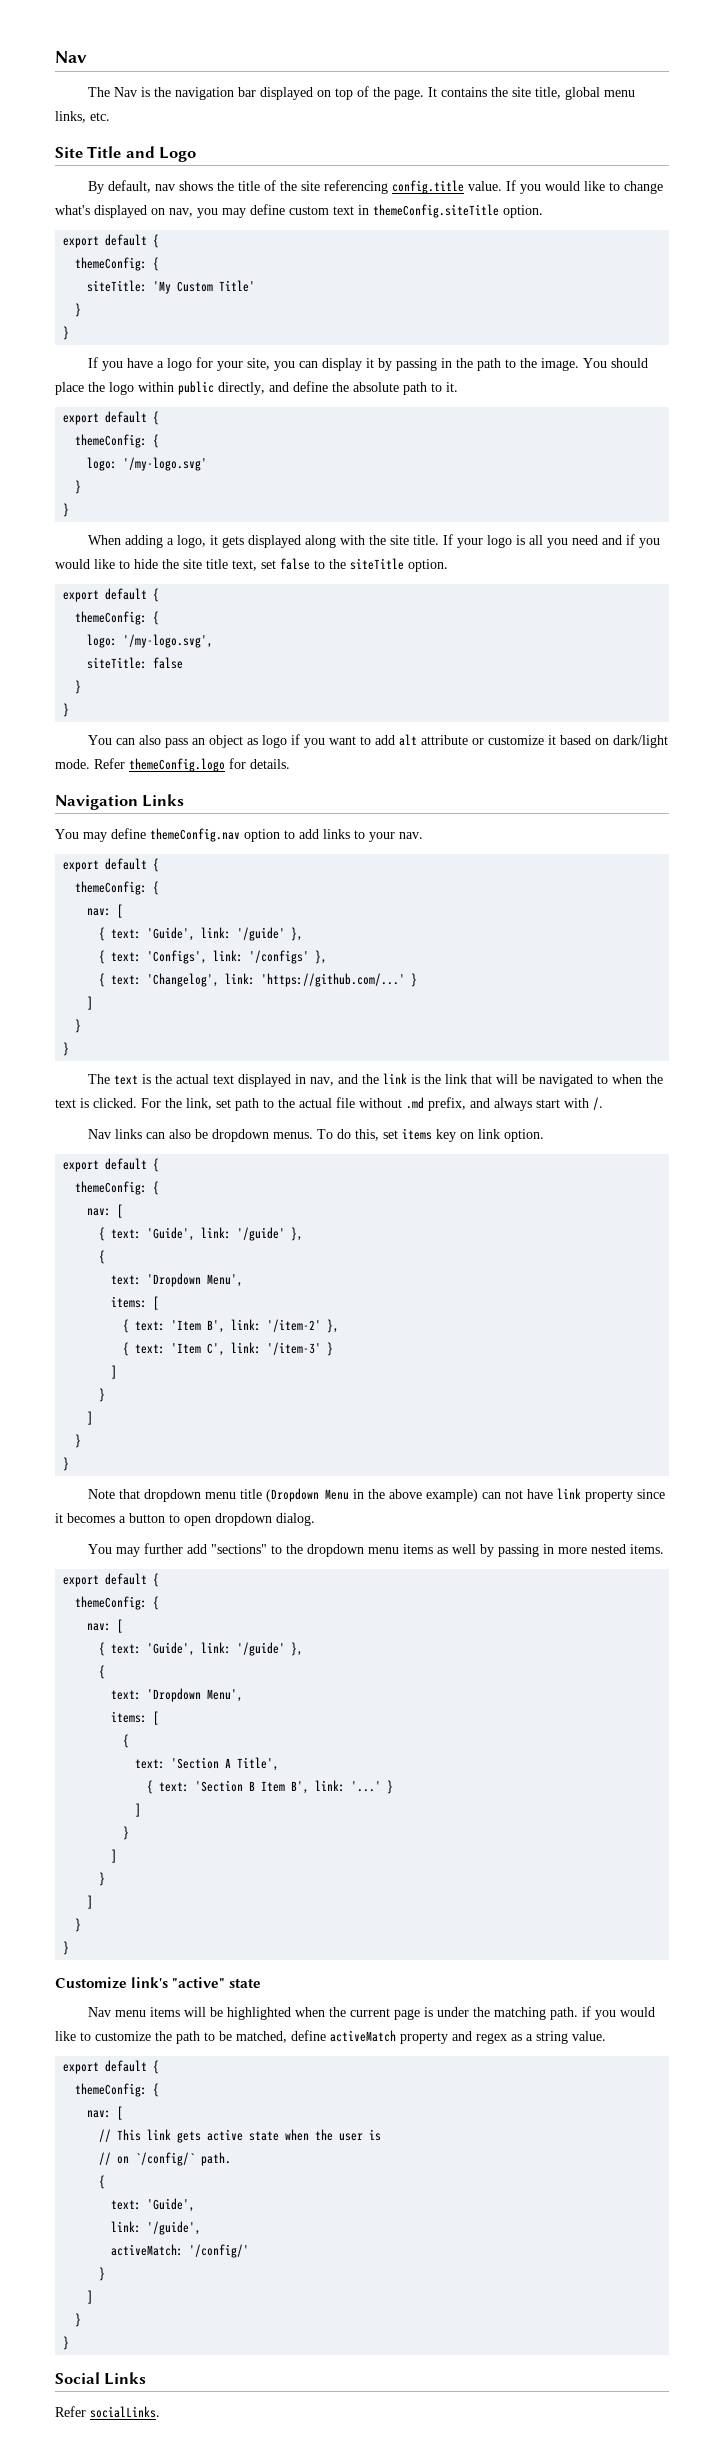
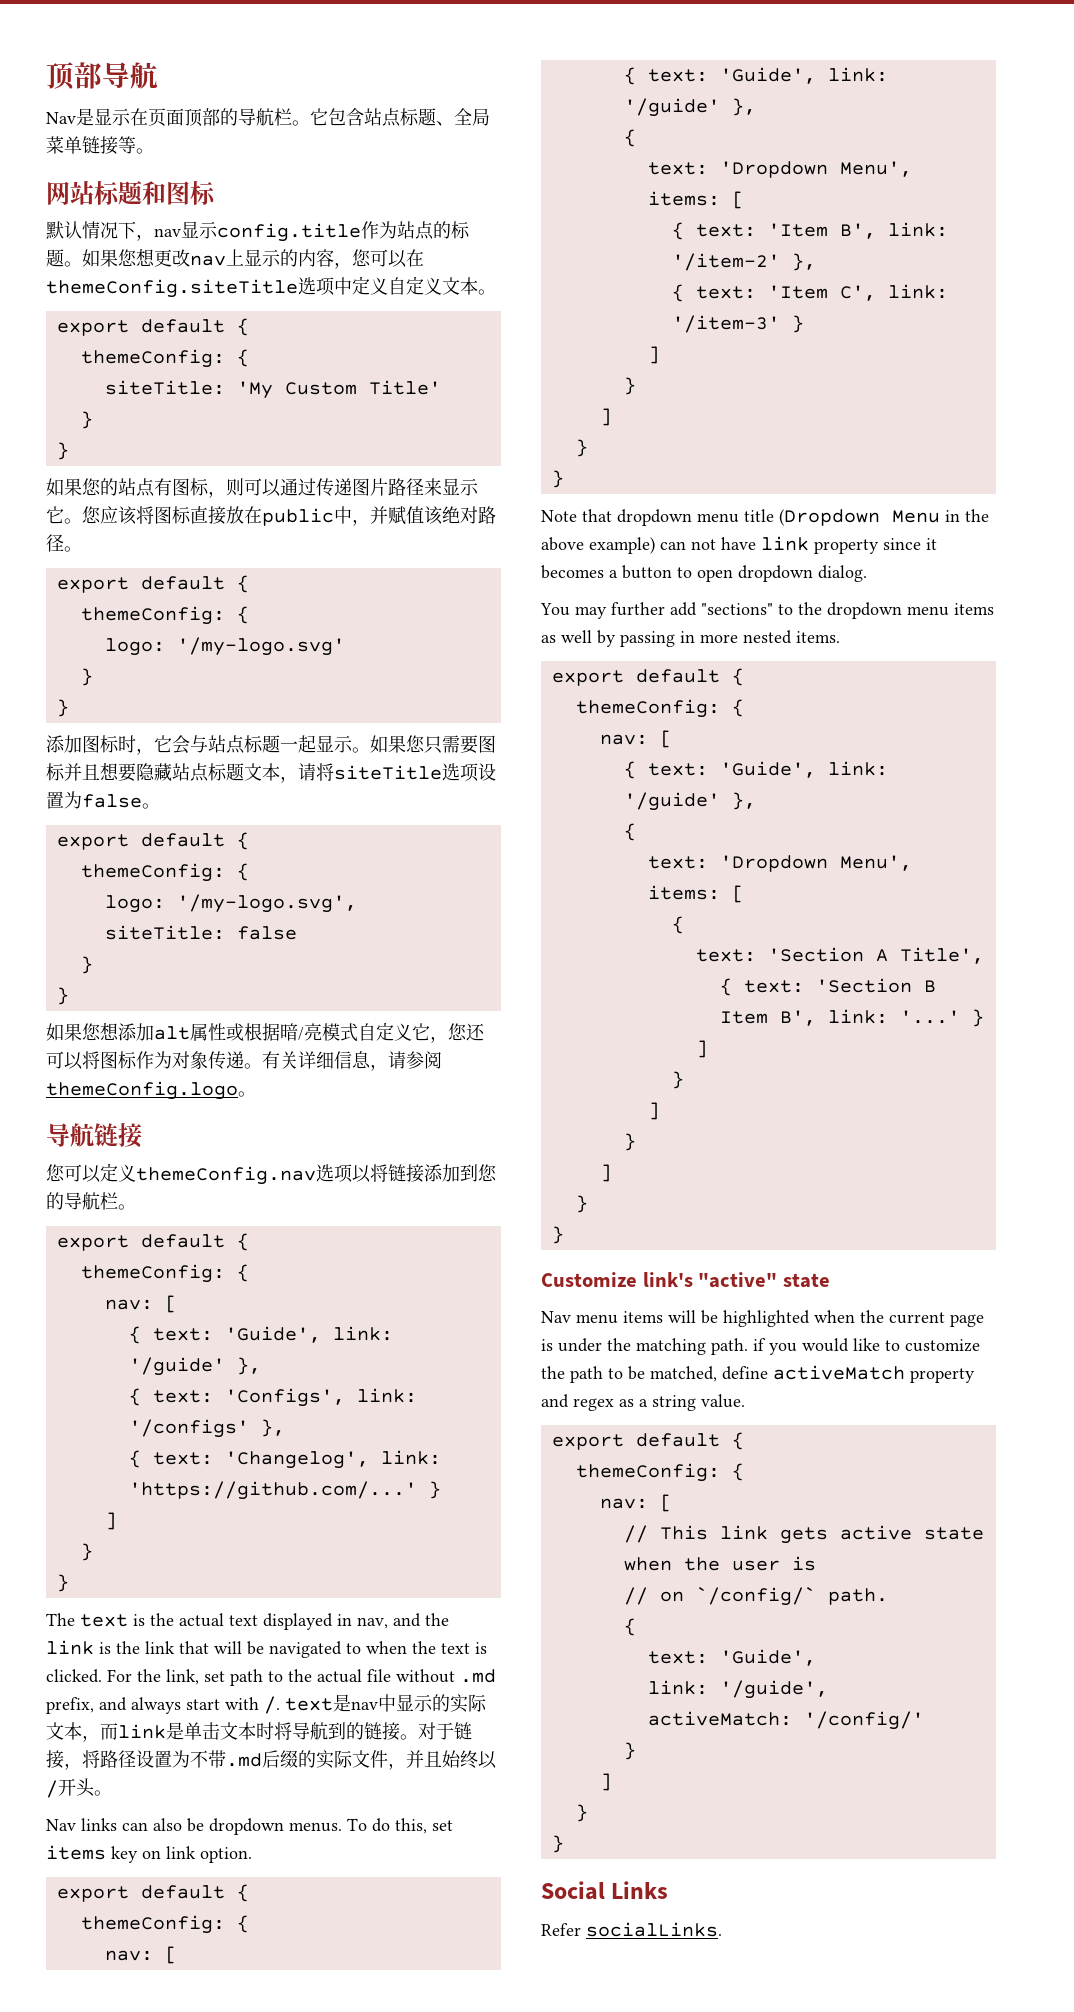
[55,51,87,63] [88,86,636,100] [55,111,110,123] [55,146,197,162] [88,180,664,194] [55,204,543,218] Nav // The Nav is the navigation bar displayed on top of the page. It contains the site title, global menu links, etc. // Site Title and Logo // By default, nav shows the title of the site referencing config.title value. If you would like to change what's displayed on nav, you may define custom text in themeConfig.siteTitle option. -> [46,62,158,90] [46,108,490,127] [46,136,154,155] [46,180,216,205] [46,221,470,242] [46,248,424,269] [46,276,496,298] 顶部导航 // Nav是显示在页面顶部的导航栏。它包含站点标题、全局菜单链接等。 // 网站标题和图标 // 默认情况下，nav显示config.title作为站点的标题。如果您想更改nav上显示的内容，您可以在themeConfig.siteTitle选项中定义自定义文本。
[88,357,649,371] [55,381,458,395] If you have a logo for your site, you can display it by passing in the path to the image. You should place the logo within public directly, and define the absolute path to it. -> [46,478,479,498] [46,506,496,526] [46,534,82,552] 如果您的站点有图标，则可以通过传递图片路径来显示它。您应该将图标直接放在public中，并赋值该绝对路径。
[88,534,661,548] [55,558,448,572] When adding a logo, it gets displayed along with the site title. If your logo is all you need and if you would like to hide the site title text, set false to the siteTitle option. -> [46,735,496,755] [46,762,496,783] [46,791,160,809] 添加图标时，它会与站点标题一起显示。如果您只需要图标并且想要隐藏站点标题文本，请将siteTitle选项设置为false。
[88,734,669,748] [55,758,290,772] [55,794,185,810] [55,828,423,842] You can also pass an object as logo if you want to add alt attribute or customize it based on dark/light mode. Refer themeConfig.logo for details. // Navigation Links // You may define themeConfig.nav option to add links to your nav. -> [46,1022,485,1043] [46,1051,442,1071] [46,1081,256,1100] [46,1123,142,1148] [46,1163,497,1185] [46,1192,136,1210] 如果您想添加alt属性或根据暗/亮模式自定义它，您还可以将图标作为对象传递。有关详细信息，请参阅themeConfig.logo。 // 导航链接 // 您可以定义themeConfig.nav选项以将链接添加到您的导航栏。
(603, 1103) none -> [285,1694,487,1713] [46,1722,472,1742] [46,1750,497,1770] [46,1778,112,1798] text是nav中显示的实际文本，而link是单击文本时将导航到的链接。对于链接，将路径设置为不带.md后缀的实际文件，并且始终以/开头。

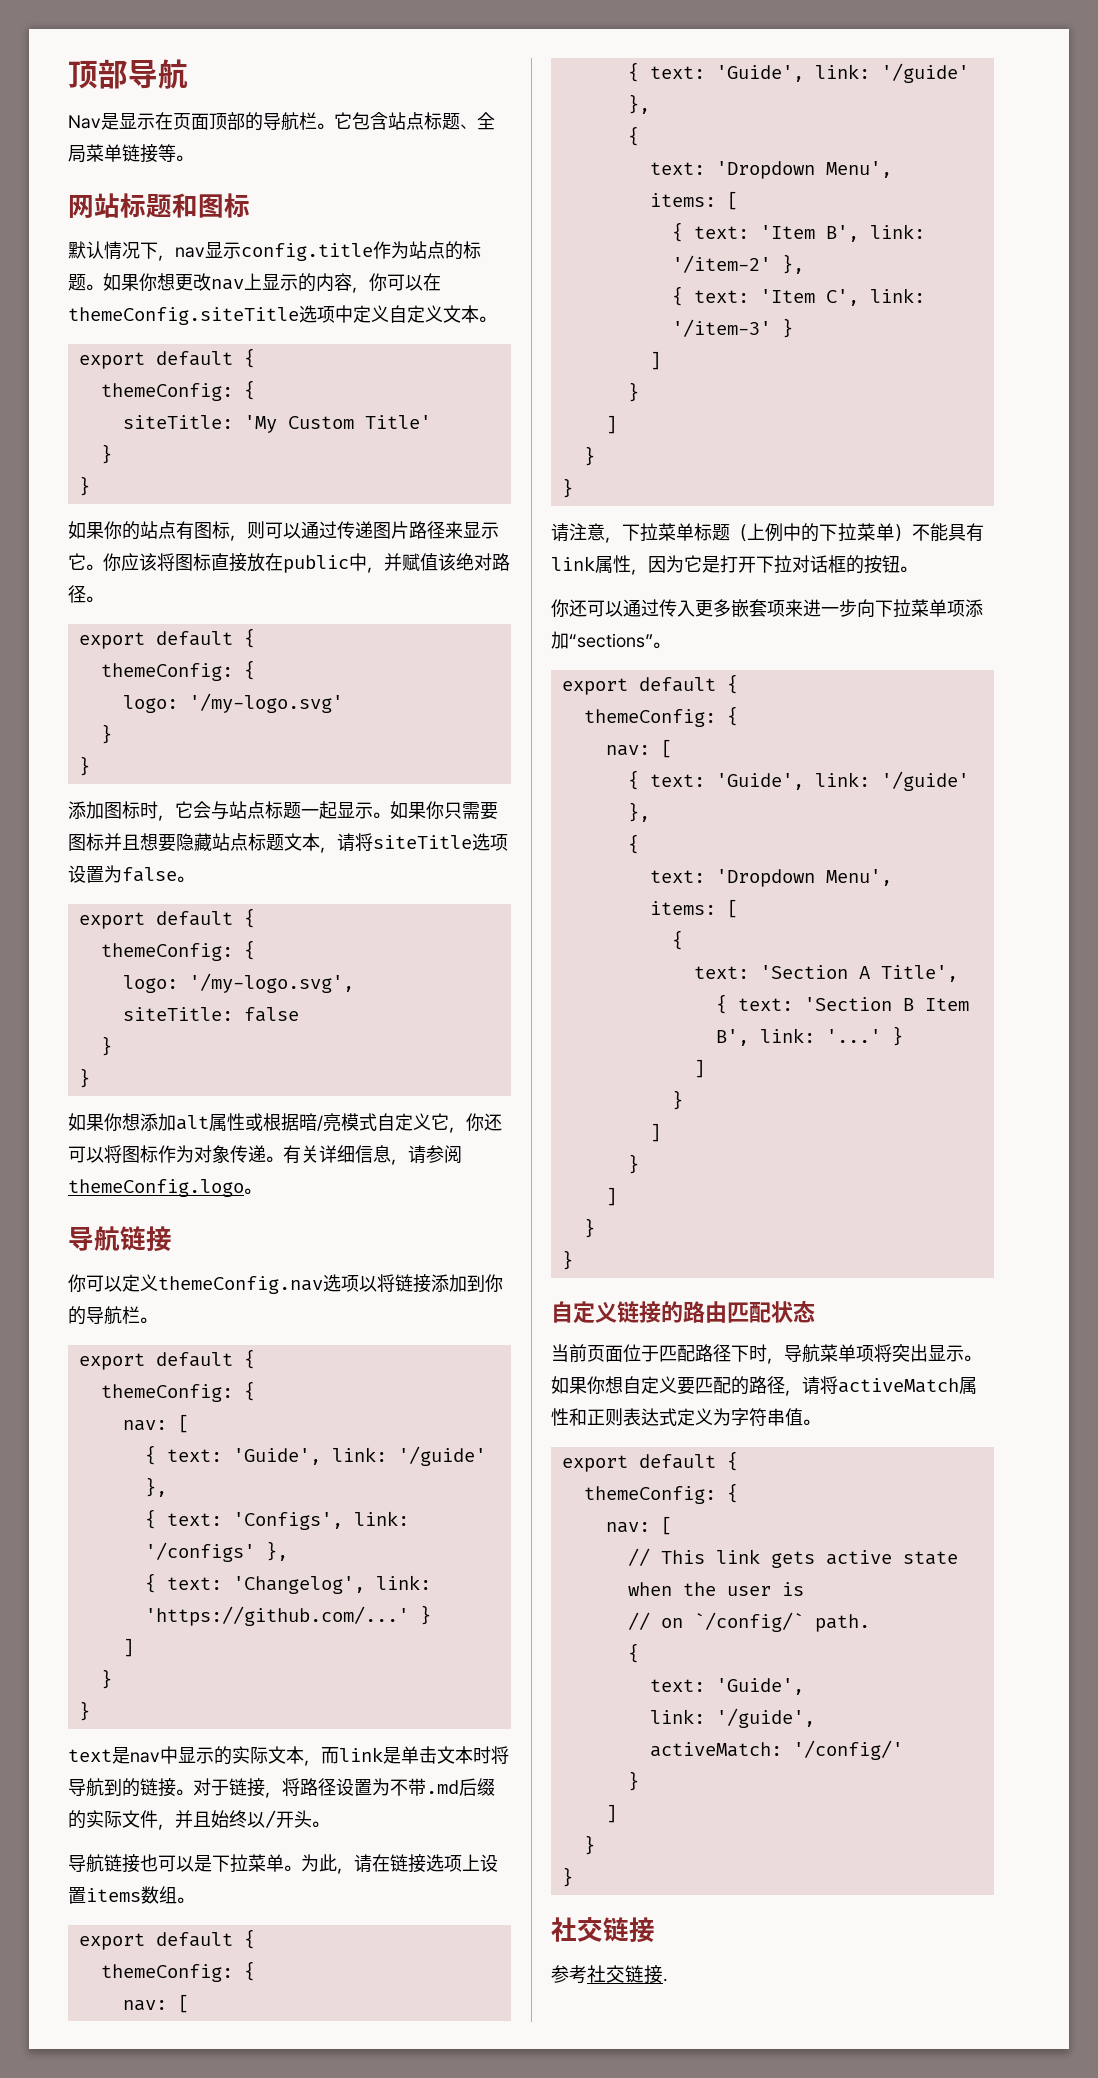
[118,249,137,267] 您 -> [139,273,157,291] 你
[352,249,371,267] 您 -> [369,273,387,291] 你
[82,478,101,496] 您 -> [104,521,122,539] 你
[82,506,101,524] 您 -> [103,553,121,571] 你
[406,735,425,753] 您 -> [426,801,444,819] 你
[82,1023,101,1041] 您 -> [104,1113,122,1131] 你
[448,1023,467,1041] 您 -> [466,1113,484,1131] 你
[46,1164,65,1182] 您 -> [68,1274,86,1292] 你
[478,1164,497,1182] 您 -> [485,1274,503,1292] 你
[46,1613,449,1630] [46,1640,487,1658] [46,1669,496,1686] [46,1696,280,1714] The text is the actual text displayed in nav, and the link is the link that will be navigated to when the text is clicked. For the link, set path to the actual file without .md prefix, and always start with /. -> (90, 1711) none
[46,1818,453,1835] [46,1845,252,1863] Nav links can also be dropdown menus. To do this, set items key on link option. -> [68,1854,498,1874] [68,1886,194,1904] 导航链接也可以是下拉菜单。为此，请在链接选项上设置items数组。
[541,509,989,526] [541,536,937,554] [541,565,867,582] [540,602,994,619] [541,630,840,647] Note that dropdown menu title (Dropdown Menu in the above example) can not have link property since it becomes a button to open dropdown dialog. // You may further add "sections" to the dropdown menu items as well by passing in more nested items. -> [551,523,984,543] [551,555,917,575] [551,599,983,618] [551,631,670,649] 请注意，下拉菜单标题（上例中的下拉菜单）不能具有link属性，因为它是打开下拉对话框的按钮。 // 你还可以通过传入更多嵌套项来进一步向下拉菜单项添加“sections”。
[541,1272,830,1288] [541,1310,984,1327] [541,1338,980,1355] [541,1365,975,1383] [541,1394,745,1411] Customize link's "active" state // Nav menu items will be highlighted when the current page is under the matching path. if you would like to customize the path to be matched, define activeMatch property and regex as a string value. -> [551,1300,815,1323] [551,1344,981,1364] [551,1376,977,1396] [551,1408,820,1427] 自定义链接的路由匹配状态 // 当前页面位于匹配路径下时，导航菜单项将突出显示。如果你想自定义要匹配的路径，请将activeMatch属性和正则表达式定义为字符串值。
[541,1881,669,1900] [541,1922,722,1937] Social Links // Refer socialLinks. -> [551,1917,655,1943] [551,1965,668,1984] 社交链接 // 参考社交链接.

